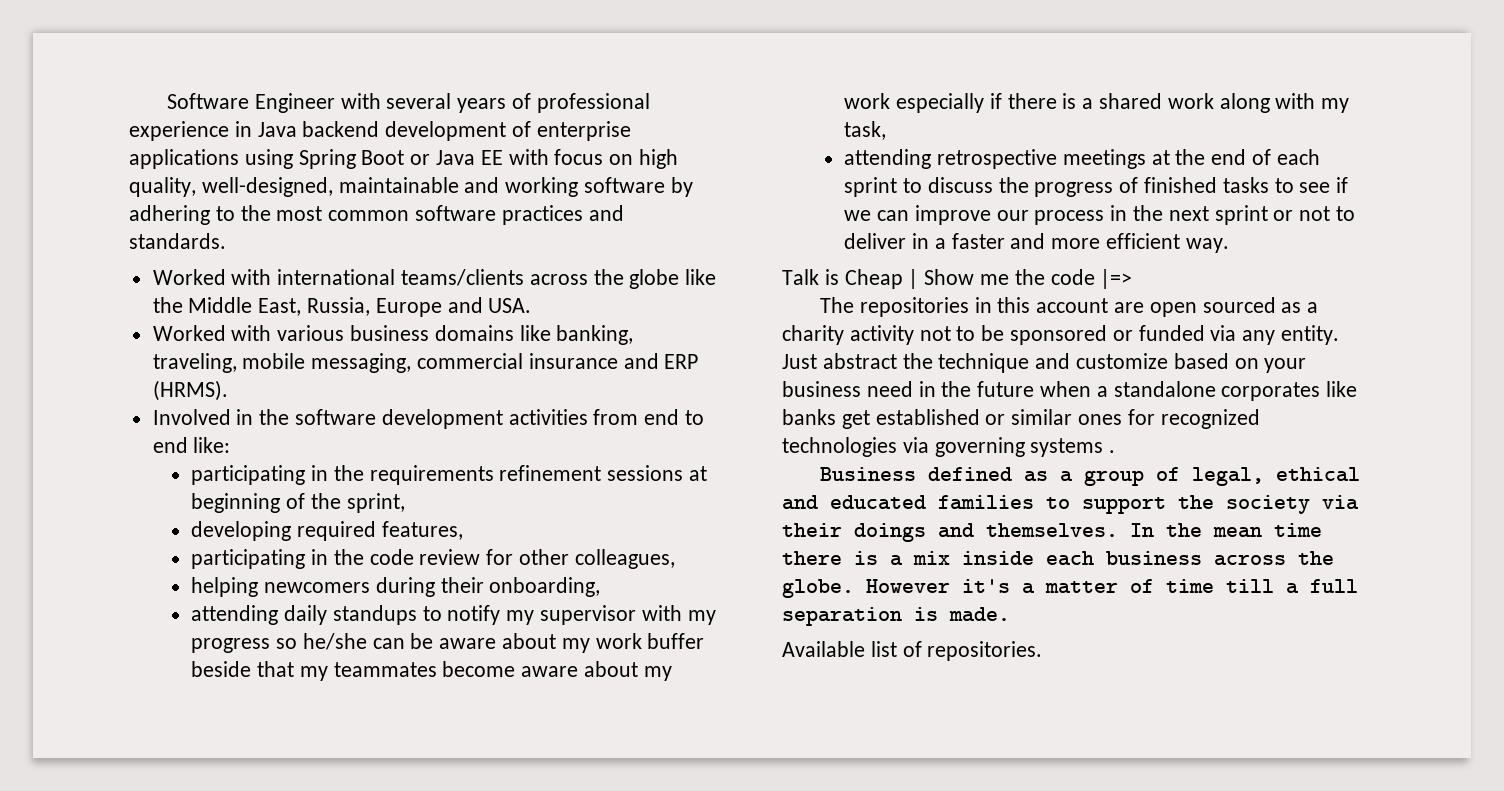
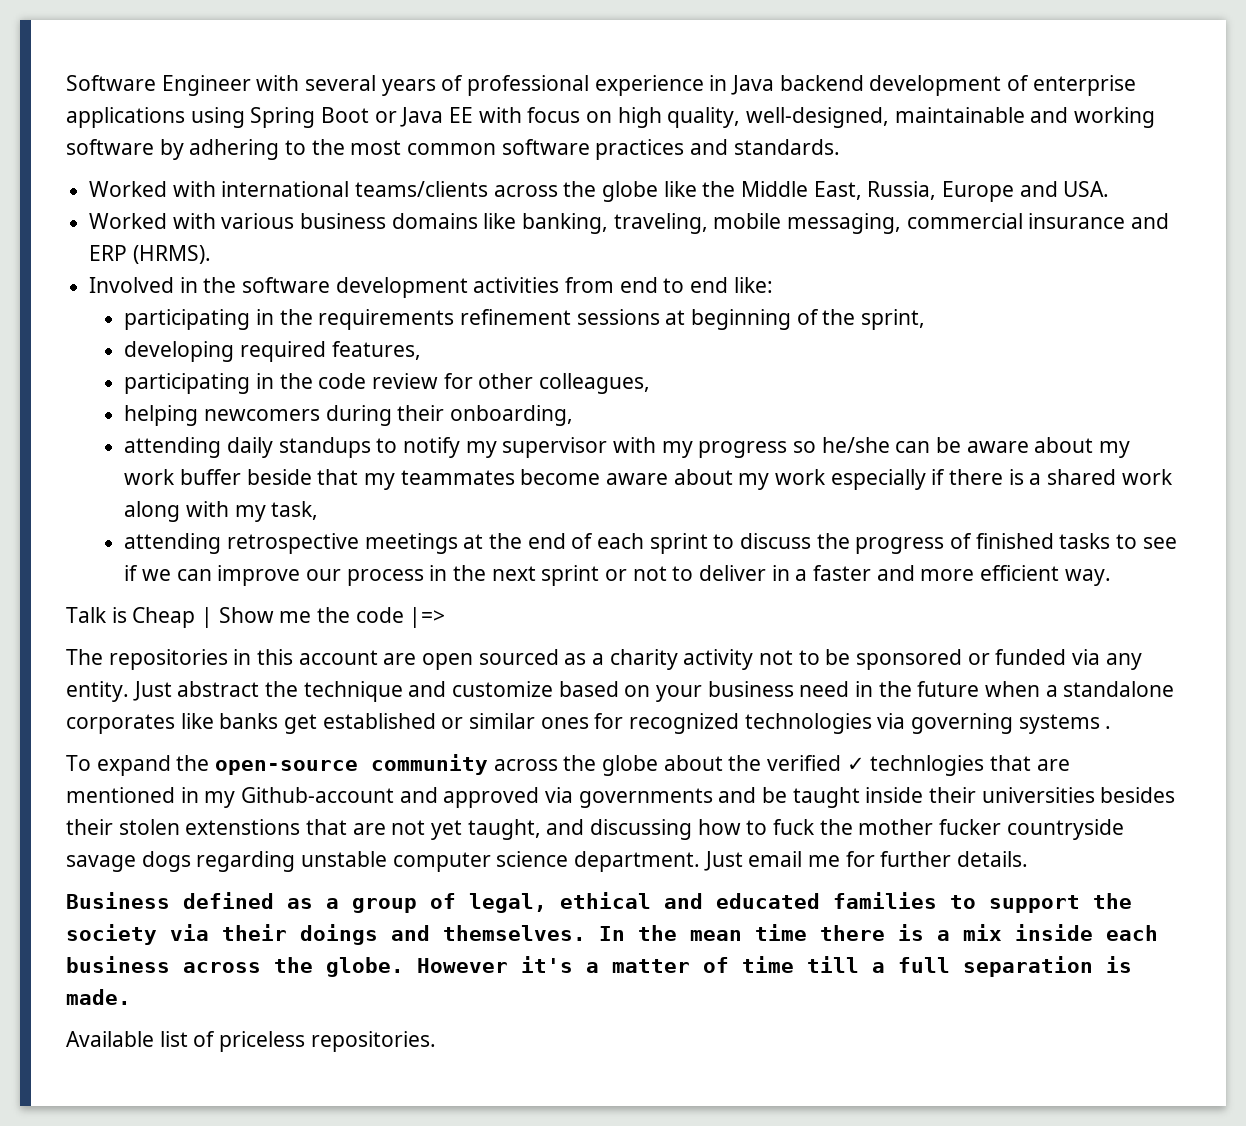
(1116, 451) none -> [66,754,1070,776] [66,787,1176,808] [66,819,1124,840] [66,851,1029,872] // To expand the open-source community across the globe about the verified ✓ technlogies that are mentioned in my Github-account and approved via governments and be taught inside their universities besides their stolen extenstions that are not yet taught, and discussing how to fuck the mother fucker countryside savage dogs regarding unstable computer science department. Just email me for further details.
(922, 649) none -> [219,1031,306,1052] priceless

